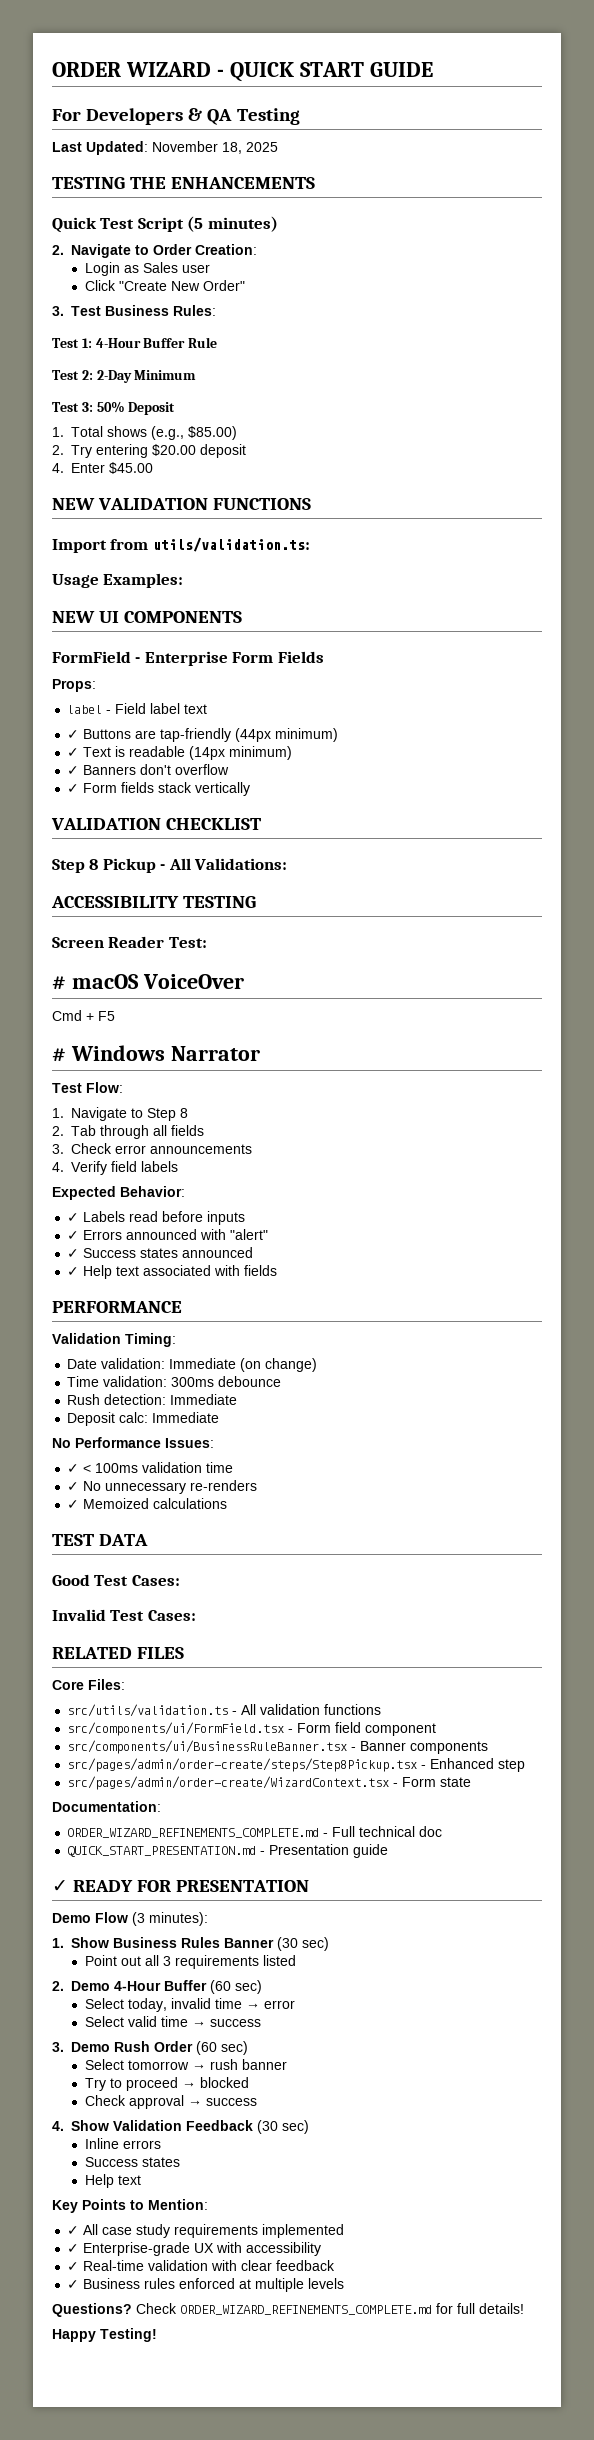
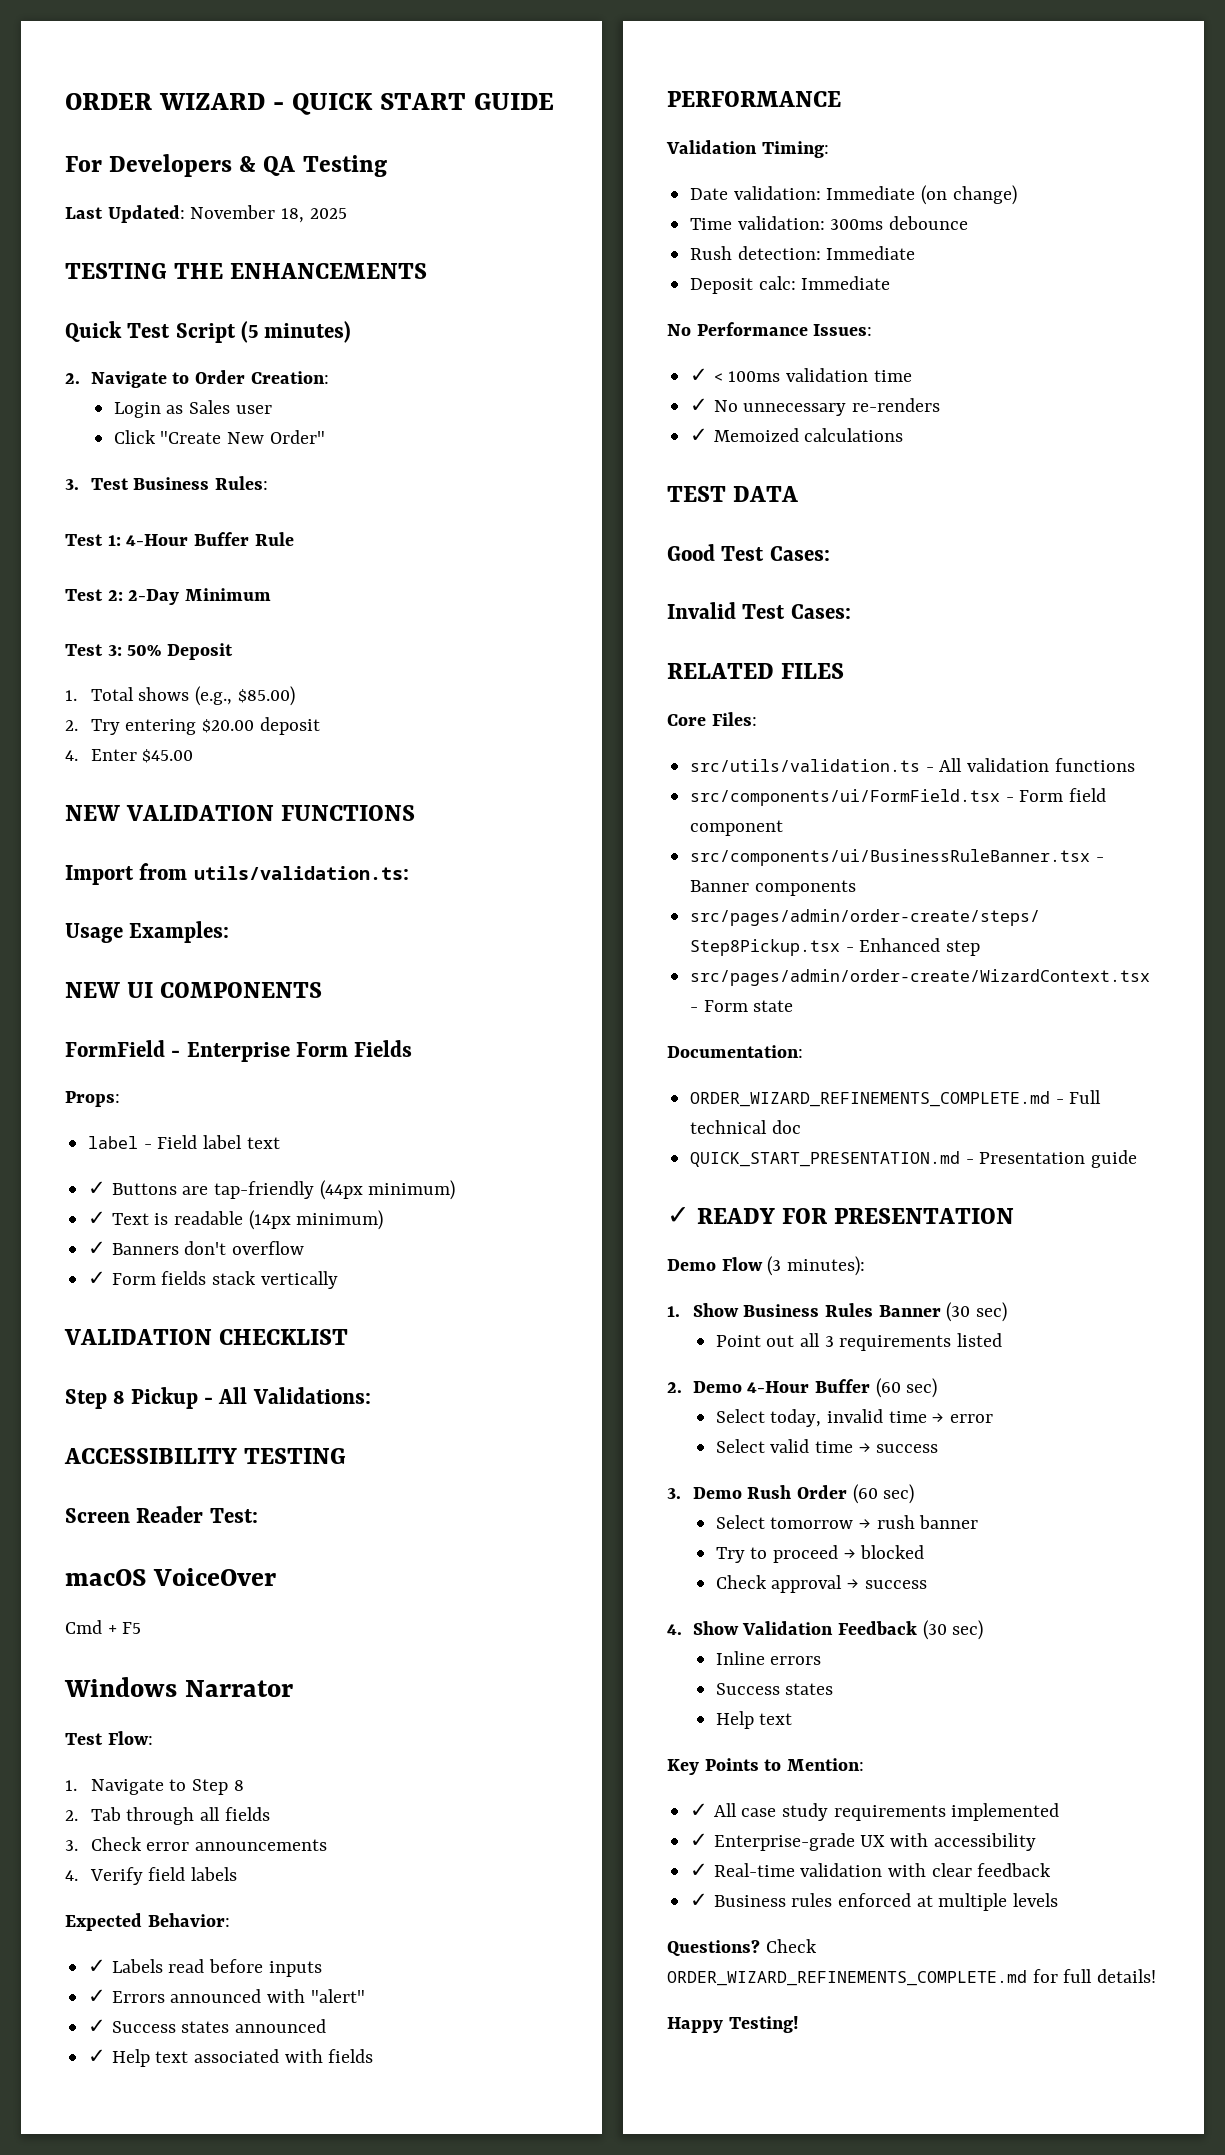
[52,976,66,990] # -> (258, 1515) none
[52,1048,66,1062] # -> (142, 1628) none

